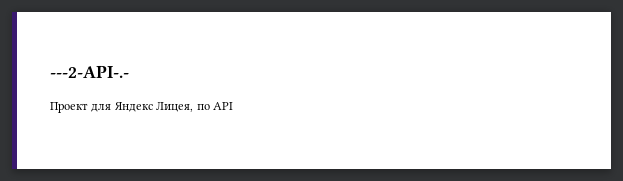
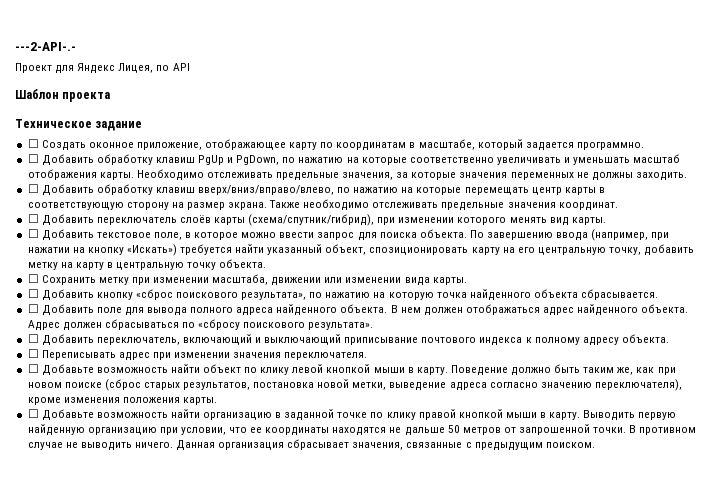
(233, 106) none -> [15,89,111,102] [15,119,143,131] [27,139,644,151] [27,154,681,166] [27,169,687,181] [27,184,605,196] [27,199,618,211] [27,214,606,226] [27,229,670,241] [27,244,695,256] [27,259,267,270] [27,274,467,286] [27,289,659,301] [27,304,689,316] [27,319,374,331] [27,334,669,346] [27,349,368,361] [27,364,676,376] [27,379,682,391] [27,397,217,405] [27,409,677,421] [27,424,697,436] [27,439,595,451] // Шаблон проекта // Техническое задание // ☐ Создать оконное приложение, отображающее карту по координатам в масштабе, который задается программно. // ☐ Добавить обработку клавиш PgUp и PgDown, по нажатию на которые соответственно увеличивать и уменьшать масштаб отображения карты. Необходимо отслеживать предельные значения, за которые значения переменных не должны заходить. // ☐ Добавить обработку клавиш вверх/вниз/вправо/влево, по нажатию на которые перемещать центр карты в соответствующую сторону на размер экрана. Также необходимо отслеживать предельные значения координат. // ☐ Добавить переключатель слоёв карты (схема/спутник/гибрид), при изменении которого менять вид карты. // ☐ Добавить текстовое поле, в которое можно ввести запрос для поиска объекта. По завершению ввода (например, при нажатии на кнопку «Искать») требуется найти указанный объект, спозиционировать карту на его центральную точку, добавить метку на карту в центральную точку объекта. // ☐ Сохранить метку при изменении масштаба, движении или изменении вида карты. // ☐ Добавить кнопку «сброс поискового результата», по нажатию на которую точка найденного объекта сбрасывается. // ☐ Добавить поле для вывода полного адреса найденного объекта. В нем должен отображаться адрес найденного объекта. Адрес должен сбрасываться по «сбросу поискового результата». // ☐ Добавить переключатель, включающий и выключающий приписывание почтового индекса к полному адресу объекта. // ☐ Переписывать адрес при изменении значения переключателя. // ☐ Добавьте возможность найти объект по клику левой кнопкой мыши в карту. Поведение должно быть таким же, как при новом поиске (сброс старых результатов, постановка новой метки, выведение адреса согласно значению переключателя), кроме изменения положения карты. // ☐ Добавьте возможность найти организацию в заданной точке по клику правой кнопкой мыши в карту. Выводить первую найденную организацию при условии, что ее координаты находятся не дальше 50 метров от запрошенной точки. В противном случае не выводить ничего. Данная организация сбрасывает значения, связанные с предыдущим поиском.

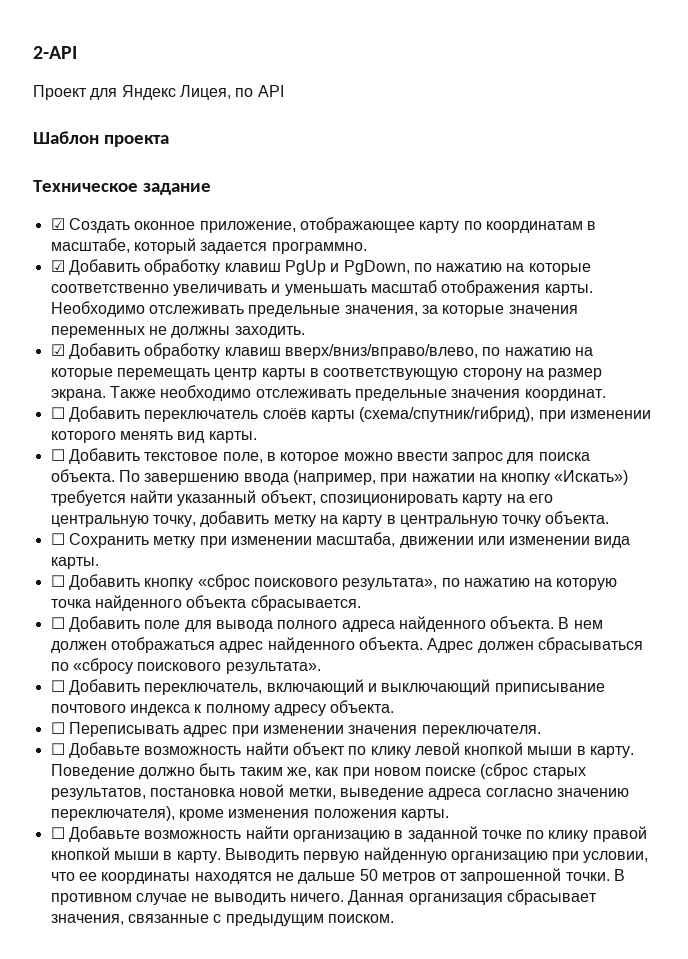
[15,42,76,51] ---2-API-.- -> [33,46,77,59] 2-API
[27,139,39,148] ☐ -> [50,218,65,230] ☑
[27,154,39,163] ☐ -> [50,260,65,272] ☑
[27,184,39,193] ☐ -> [50,344,65,356] ☑

